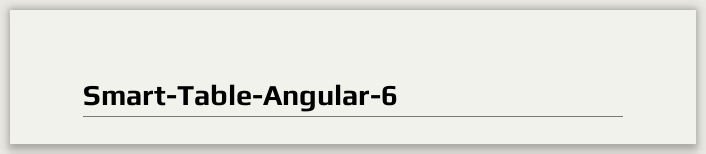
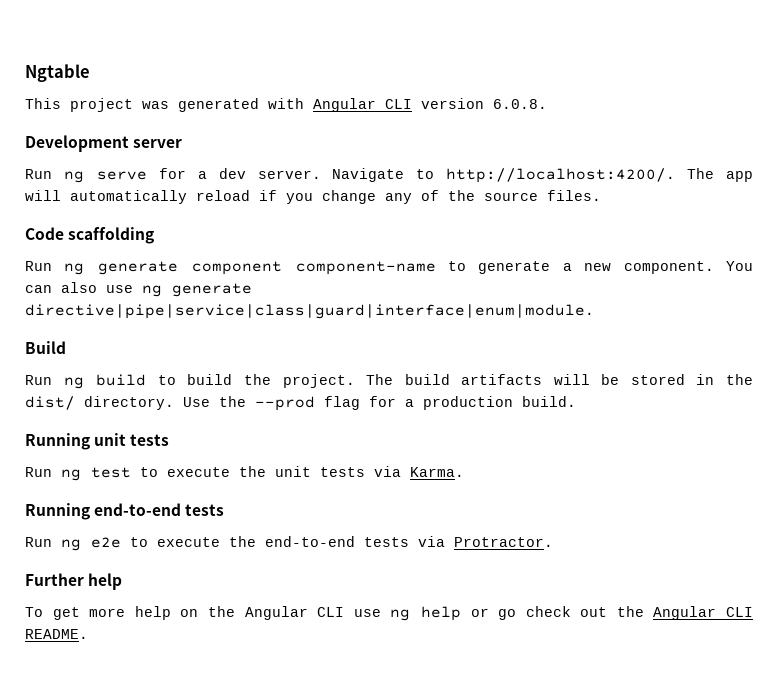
[83,84,398,112] Smart-Table-Angular-6 -> [25,64,90,82] [25,98,547,112] [25,135,183,152] [25,168,753,183] [25,190,601,204] [25,227,155,244] [25,261,753,275] [25,282,252,297] [25,304,594,319] [25,341,66,354] [25,374,753,389] [25,396,576,411] [25,433,170,450] [25,466,464,481] [25,503,225,520] [25,536,553,551] [25,573,123,590] [25,606,754,621] [25,629,88,639] Ngtable // This project was generated with Angular CLI version 6.0.8. // Development server // Run ng serve for a dev server. Navigate to http://localhost:4200/. The app will automatically reload if you change any of the source files. // Code scaffolding // Run ng generate component component-name to generate a new component. You can also use ng generate directive|pipe|service|class|guard|interface|enum|module. // Build // Run ng build to build the project. The build artifacts will be stored in the dist/ directory. Use the --prod flag for a production build. // Running unit tests // Run ng test to execute the unit tests via Karma. // Running end-to-end tests // Run ng e2e to execute the end-to-end tests via Protractor. // Further help // To get more help on the Angular CLI use ng help or go check out the Angular CLI README.

